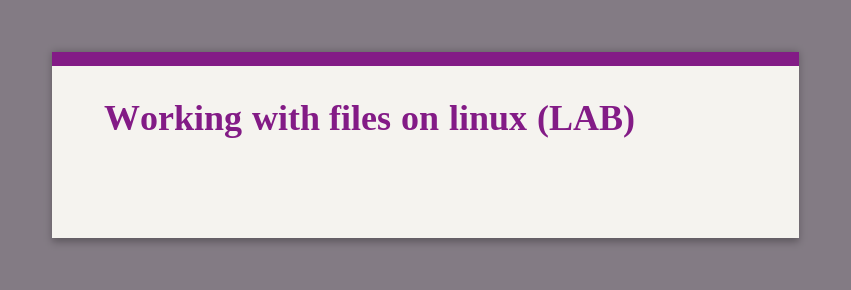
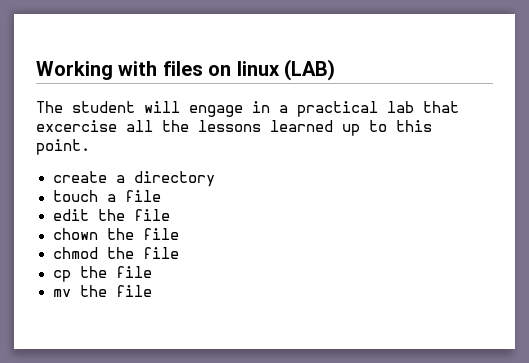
(635, 121) none -> [36,101,459,117] [36,120,432,136] [36,139,90,155] [52,171,215,187] [52,190,161,202] [52,209,170,221] [52,228,179,240] [52,247,179,259] [52,266,152,282] [52,285,152,297] // The student will engage in a practical lab that excercise all the lessons learned up to this point. // create a directory // touch a file // edit the file // chown the file // chmod the file // cp the file // mv the file

